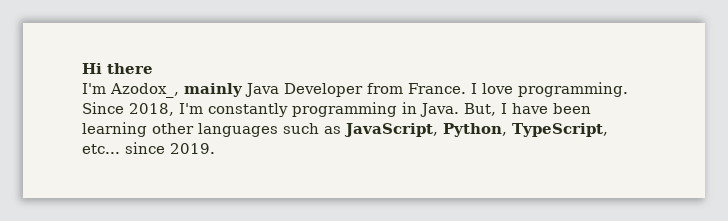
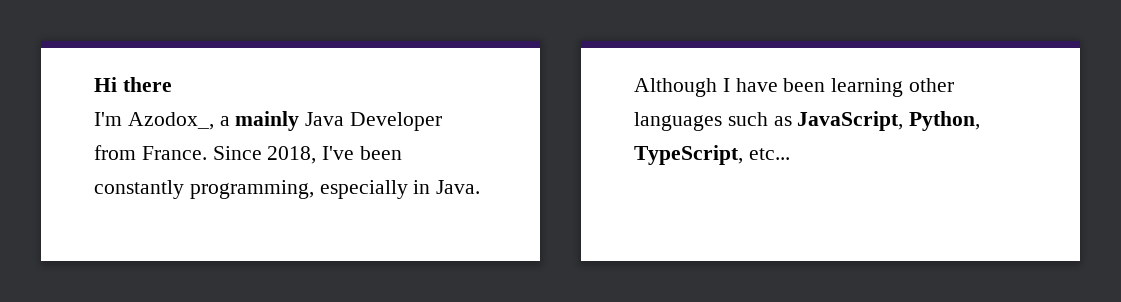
(179, 90) none -> [219,116,230,126] a
[471,82,628,97] [82,102,397,117] I love programming. Since 2018, I'm constantly programming -> [212,146,403,164] [94,180,408,199] Since 2018, I've been constantly programming, especially
[464,103,496,116] But, -> [634,78,717,97] Although
[125,142,215,154] since 2019. -> (790, 154) none

